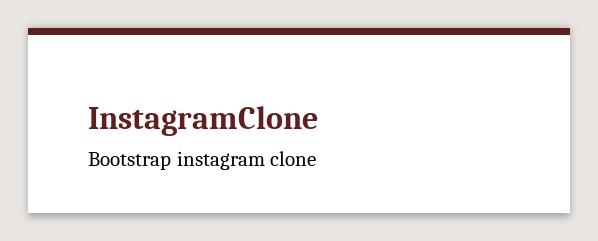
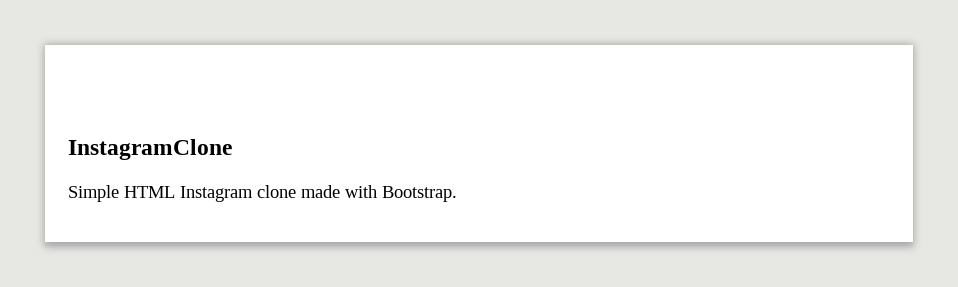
[88,151,317,170] Bootstrap instagram clone -> [68,185,457,202] Simple HTML Instagram clone made with Bootstrap.

